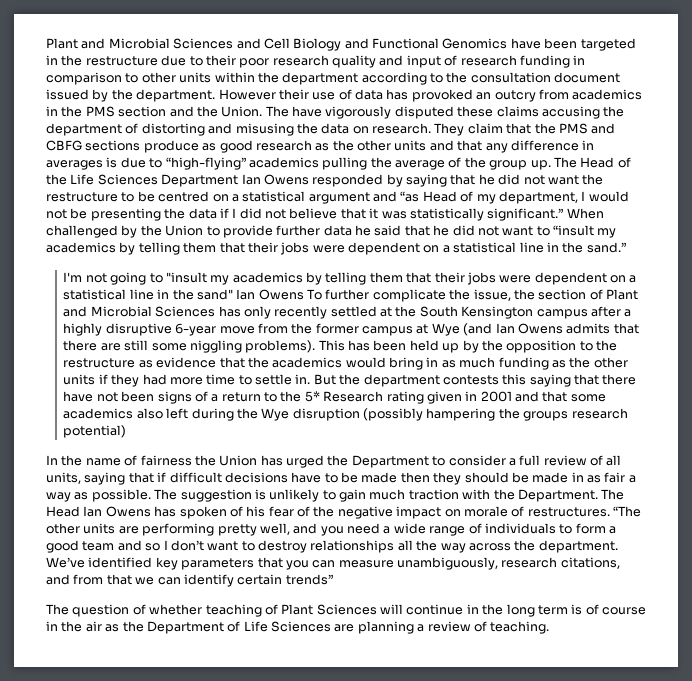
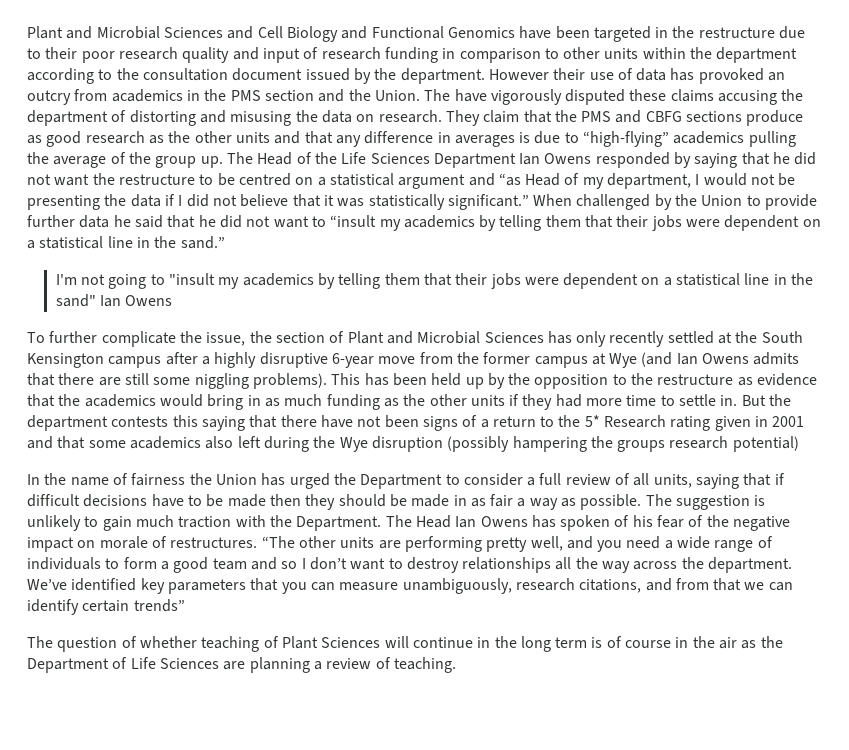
(304, 294) none -> (173, 300) //

